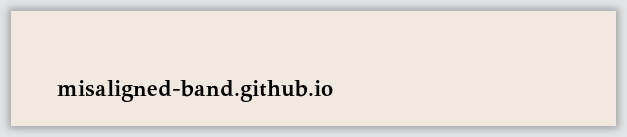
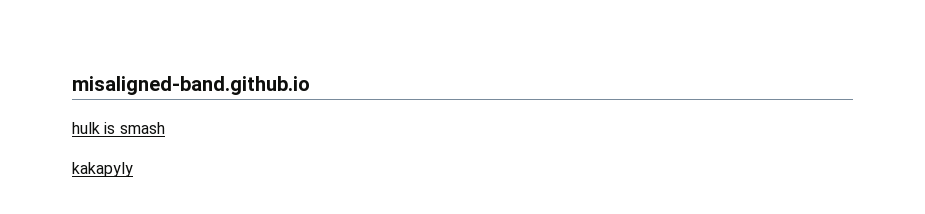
(333, 91) none -> [72,122,165,134] [72,162,133,177] // hulk is smash // kakapyly

